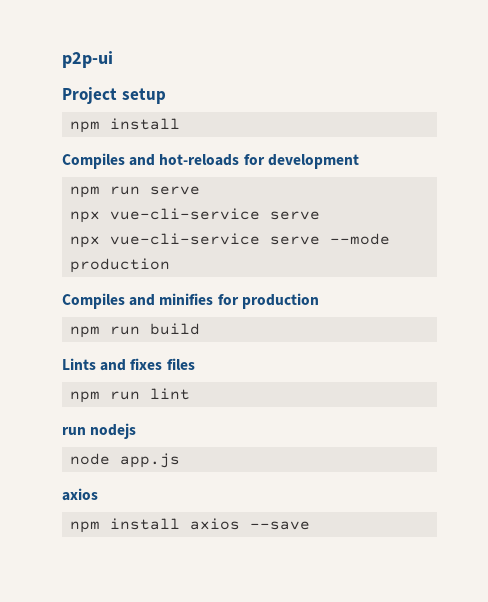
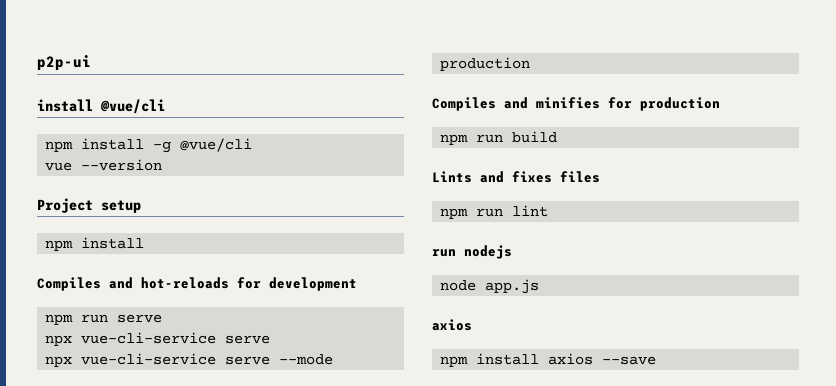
(113, 59) none -> [37,99,165,114] [44,138,252,153] [44,159,162,171] // install @vue/cli // npm install -g @vue/cli // vue --version

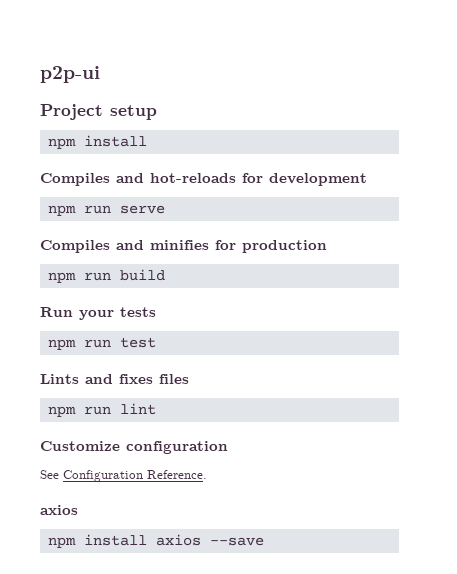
[37,99,165,114] [44,138,252,153] [44,159,162,171] // install @vue/cli // npm install -g @vue/cli // vue --version -> (100, 74) none
[44,332,270,346] [44,353,333,367] [439,57,530,71] // npx vue-cli-service serve // npx vue-cli-service serve --mode production -> (165, 209) none
(557, 137) none -> [40,307,156,320] [47,337,156,350] // Run your tests // npm run test
[432,245,512,259] [439,279,539,294] run nodejs // node app.js -> [40,441,228,454] [40,470,207,482] Customize configuration // See Configuration Reference.

